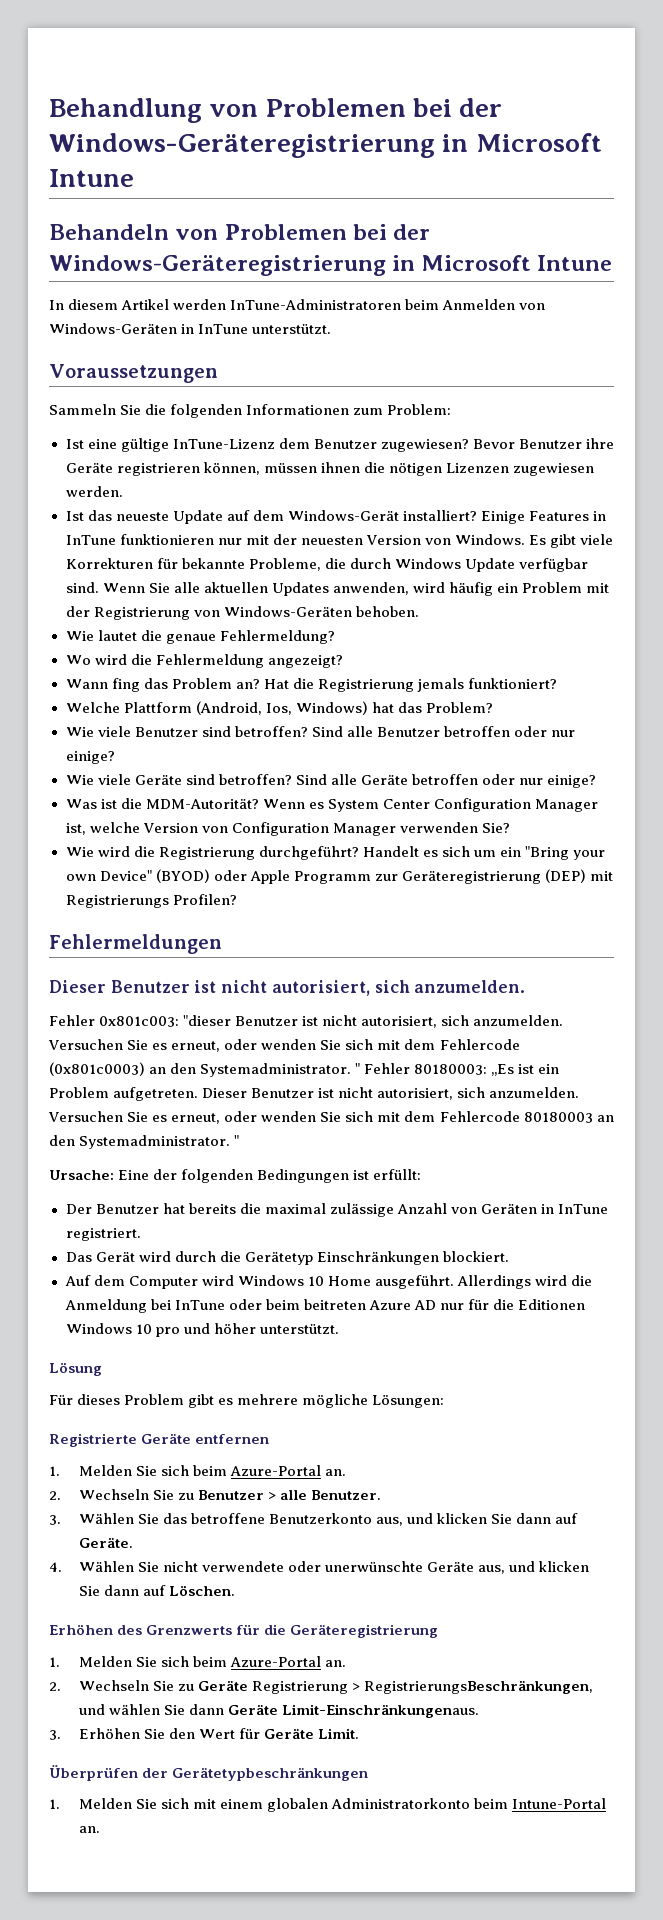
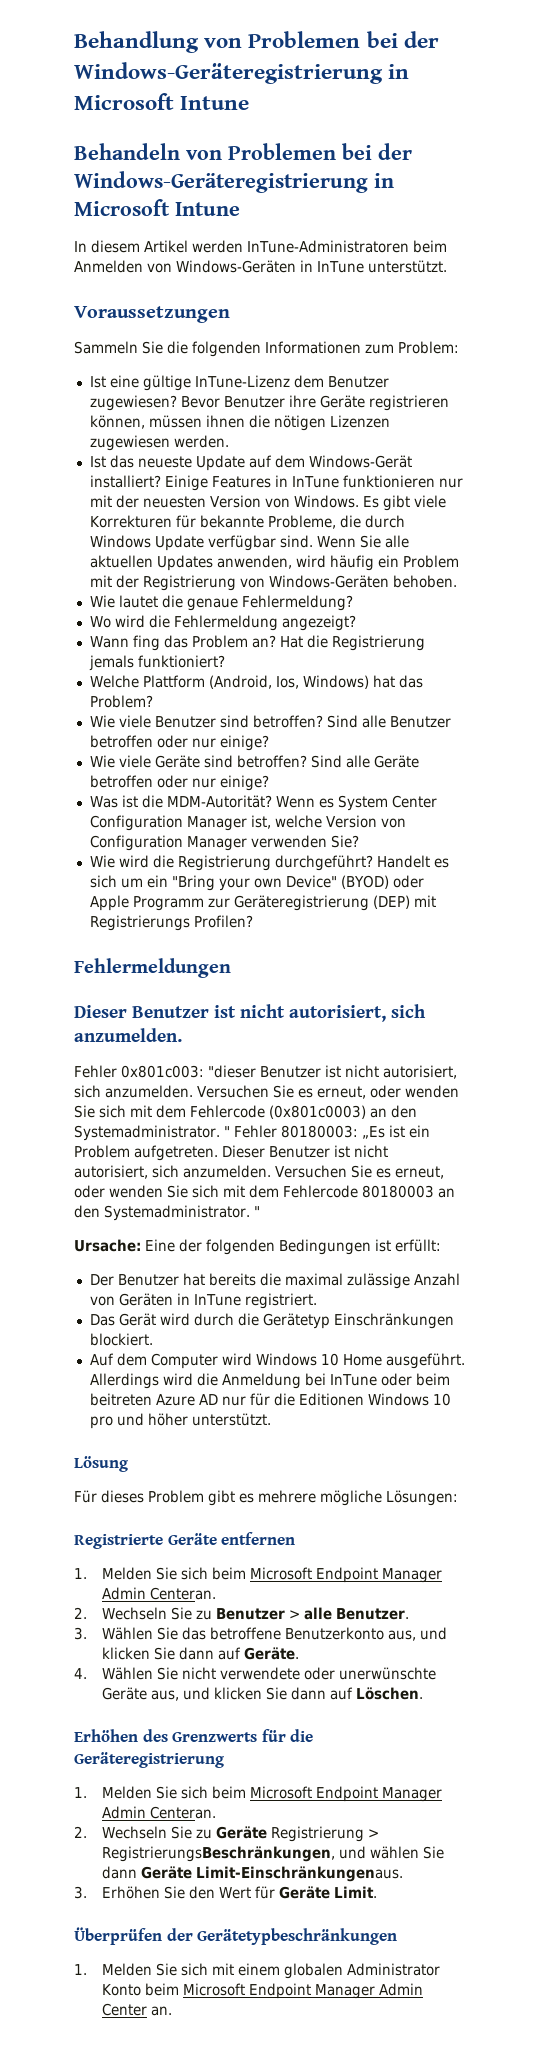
[229,1465,347,1476] Azure-Portal an. -> [250,1567,443,1583] [102,1587,217,1600] Microsoft Endpoint Manager Admin Centeran.
[229,1656,347,1667] Azure-Portal an. -> [250,1786,443,1802] [102,1806,217,1819] Microsoft Endpoint Manager Admin Centeran.
[331,1798,607,1809] Administratorkonto beim Intune-Portal -> [347,1963,441,1976] [102,1983,424,1999] [102,2003,148,2016] Administrator Konto beim Microsoft Endpoint Manager Admin Center

